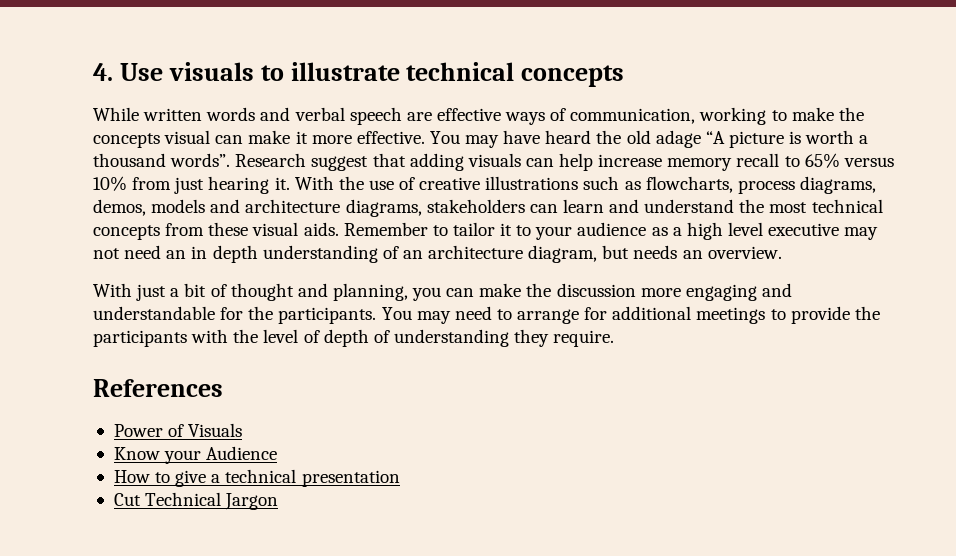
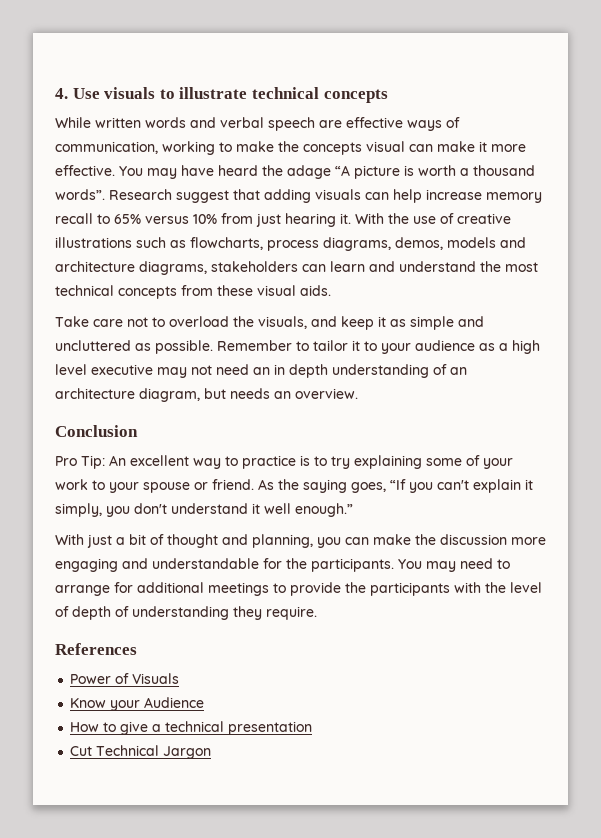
[626,130,651,144] old -> (283, 170) none
(339, 229) none -> [55,316,484,330] [55,340,213,354] // Take care not to overload the visuals, and keep it as simple and uncluttered as possible.
(782, 252) none -> [55,425,138,437] [55,455,513,469] [55,479,533,493] [55,503,353,517] // Conclusion // Pro Tip: An excellent way to practice is to try explaining some of your work to your spouse or friend. As the saying goes, “If you can't explain it simply, you don't understand it well enough.”

